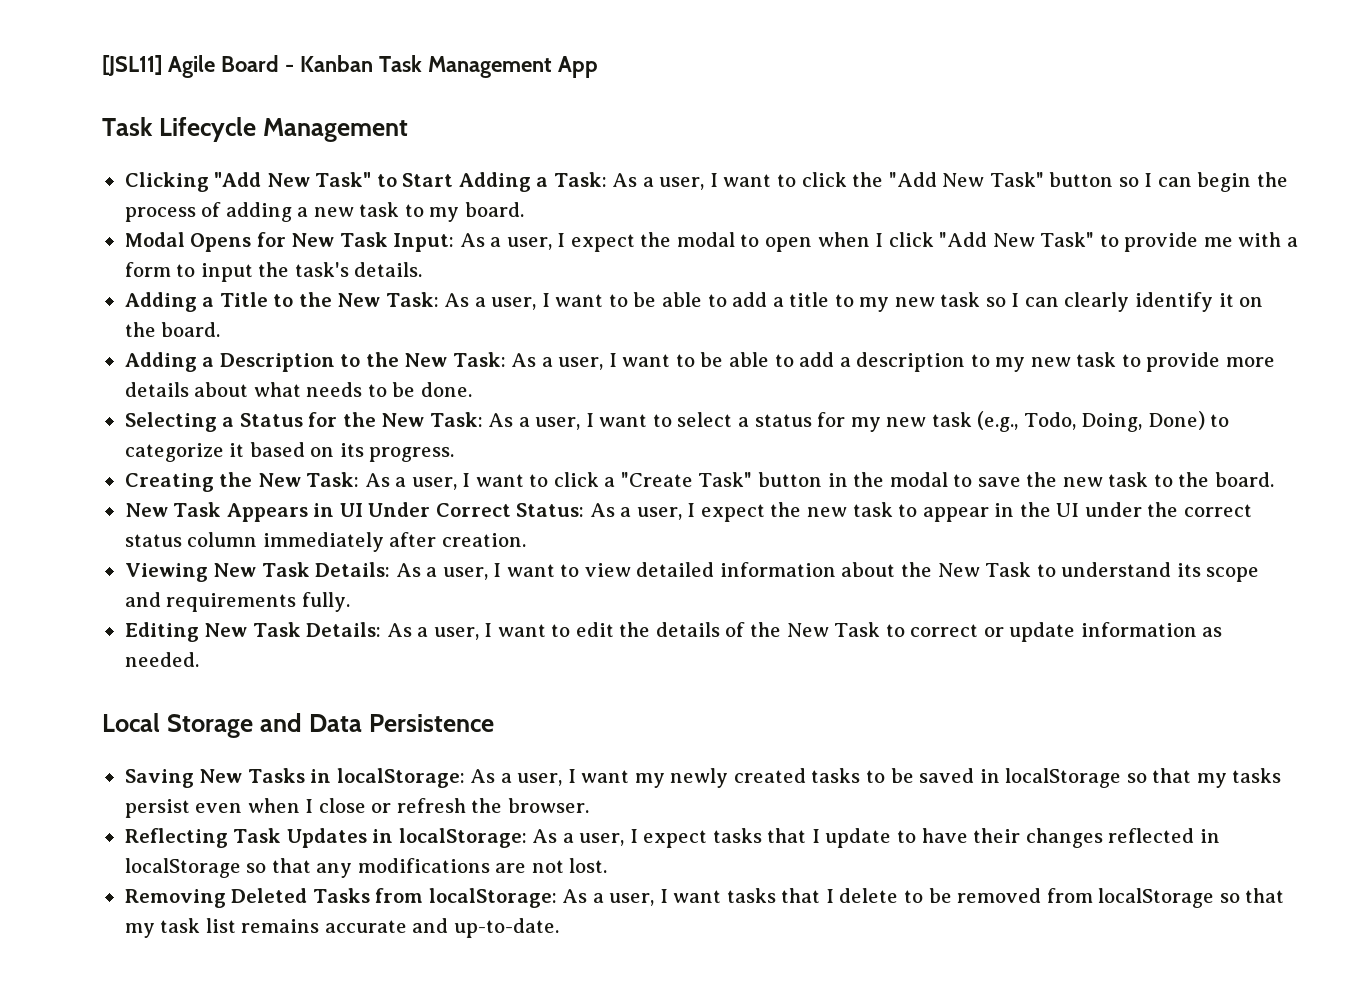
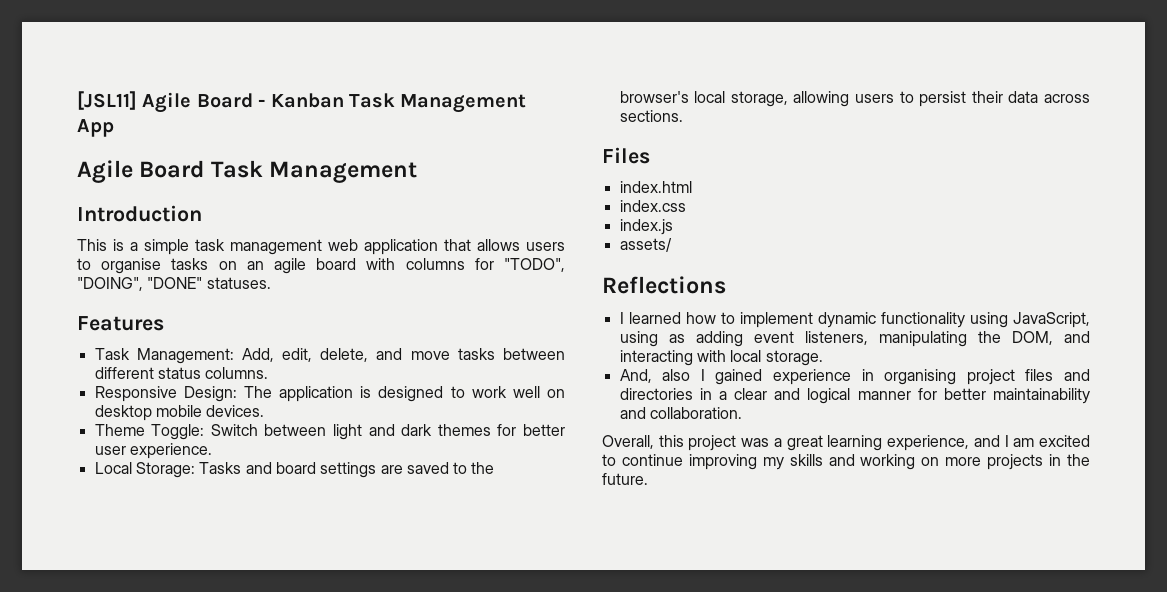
[102,117,408,142] [124,172,1288,192] [124,202,524,222] [124,232,1298,252] [124,262,423,282] [124,292,1264,312] [124,322,221,337] [124,352,1275,372] [124,382,472,397] [124,411,1230,432] [124,442,455,462] [124,472,1274,492] [124,502,1252,522] [124,532,526,552] [124,562,1260,582] [124,592,350,612] [124,622,1223,642] [124,652,199,667] [102,713,494,738] [124,768,1282,788] [124,798,589,818] [124,828,1220,848] [124,858,608,878] [124,888,1285,908] [124,918,559,938] Task Lifecycle Management // Clicking "Add New Task" to Start Adding a Task: As a user, I want to click the "Add New Task" button so I can begin the process of adding a new task to my board. // Modal Opens for New Task Input: As a user, I expect the modal to open when I click "Add New Task" to provide me with a form to input the task's details. // Adding a Title to the New Task: As a user, I want to be able to add a title to my new task so I can clearly identify it on the board. // Adding a Description to the New Task: As a user, I want to be able to add a description to my new task to provide more details about what needs to be done. // Selecting a Status for the New Task: As a user, I want to select a status for my new task (e.g., Todo, Doing, Done) to categorize it based on its progress. // Creating the New Task: As a user, I want to click a "Create Task" button in the modal to save the new task to the board. // New Task Appears in UI Under Correct Status: As a user, I expect the new task to appear in the UI under the correct status column immediately after creation. // Viewing New Task Details: As a user, I want to view detailed information about the New Task to understand its scope and requirements fully. // Editing New Task Details: As a user, I want to edit the details of the New Task to correct or update information as needed. // Local Storage and Data Persistence // Saving New Tasks in localStorage: As a user, I want my newly created tasks to be saved in localStorage so that my tasks persist even when I close or refresh the browser. // Reflecting Task Updates in localStorage: As a user, I expect tasks that I update to have their changes reflected in localStorage so that any modifications are not lost. // Removing Deleted Tasks from localStorage: As a user, I want tasks that I delete to be removed from localStorage so that my task list remains accurate and up-to-date. -> [77,160,418,183] [77,205,202,222] [77,239,565,255] [77,258,565,274] [77,277,271,291] [77,316,164,331] [94,348,565,364] [94,367,269,379] [94,386,565,402] [94,405,265,421] [94,424,566,440] [94,443,212,459] [94,462,495,478] [619,91,1090,107] [619,110,683,122] [602,147,650,164] [619,181,692,193] [619,200,686,212] [619,219,673,235] [619,238,672,252] [602,276,726,294] [619,312,1090,328] [619,331,1090,347] [619,350,823,366] [619,369,1090,385] [619,388,1090,404] [619,407,742,419] [602,435,1090,451] [602,454,1090,470] [602,473,648,485] Agile Board Task Management // Introduction // This is a simple task management web application that allows users to organise tasks on an agile board with columns for "TODO", "DOING", "DONE" statuses. // Features // Task Management: Add, edit, delete, and move tasks between different status columns. // Responsive Design: The application is designed to work well on desktop mobile devices. // Theme Toggle: Switch between light and dark themes for better user experience. // Local Storage: Tasks and board settings are saved to the browser's local storage, allowing users to persist their data across sections. // Files // index.html // index.css // index.js // assets/ // Reflections // I learned how to implement dynamic functionality using JavaScript, using as adding event listeners, manipulating the DOM, and interacting with local storage. // And, also I gained experience in organising project files and directories in a clear and logical manner for better maintainability and collaboration. // Overall, this project was a great learning experience, and I am excited to continue improving my skills and working on more projects in the future.

